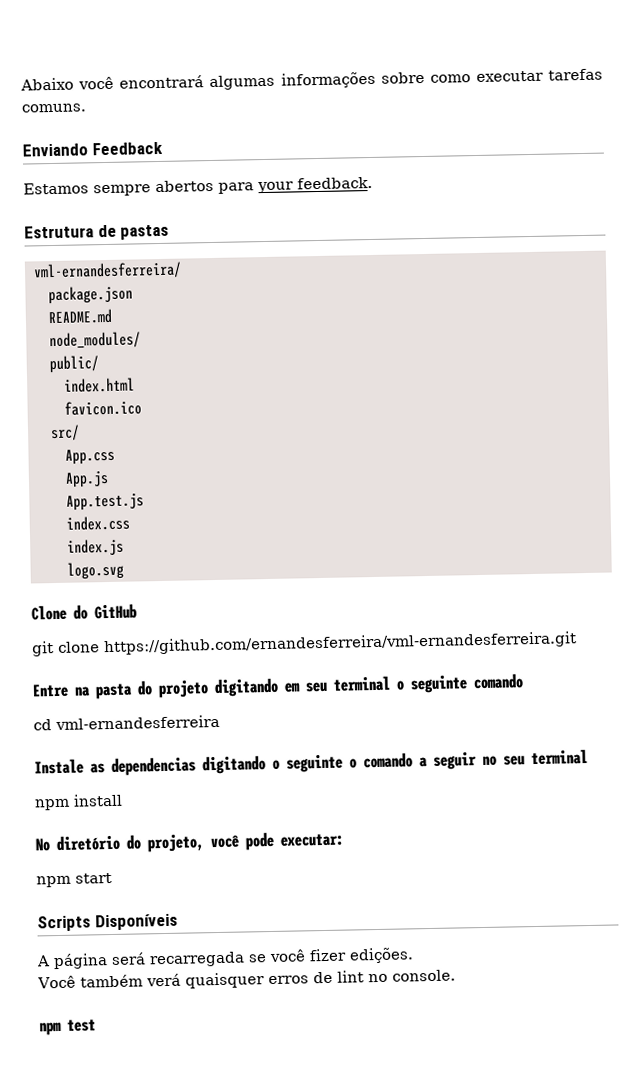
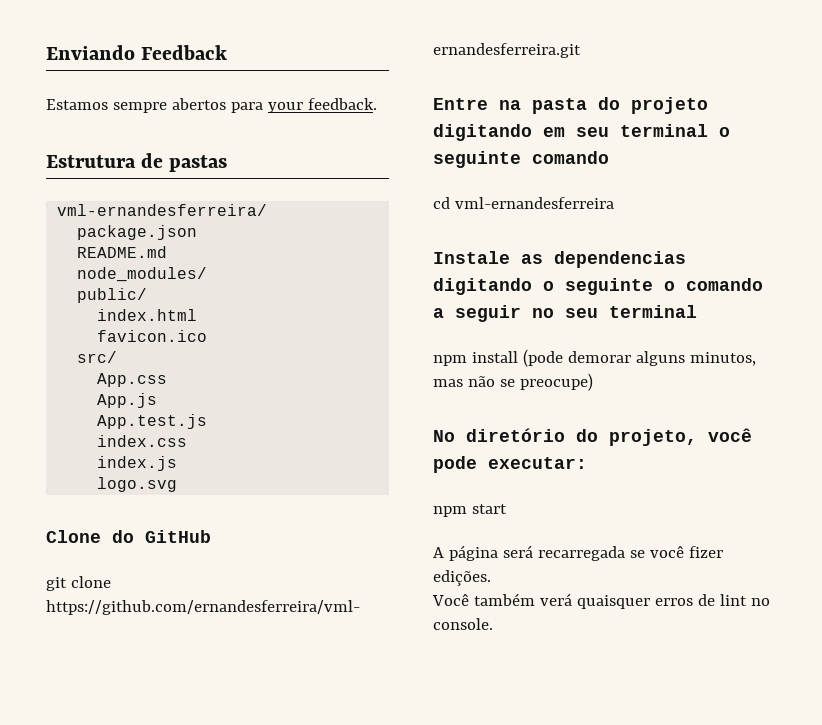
[20,68,603,91] [21,103,87,113] Abaixo você encontrará algumas informações sobre como executar tarefas comuns. // -> (46, 52) none
(123, 800) none -> [522,349,756,367] [433,373,593,391] (pode demorar alguns minutos, mas não se preocupe)
[37,913,178,932] // Scripts Disponíveis -> (507, 509) none
[39,1019,96,1036] // npm test -> (493, 624) none

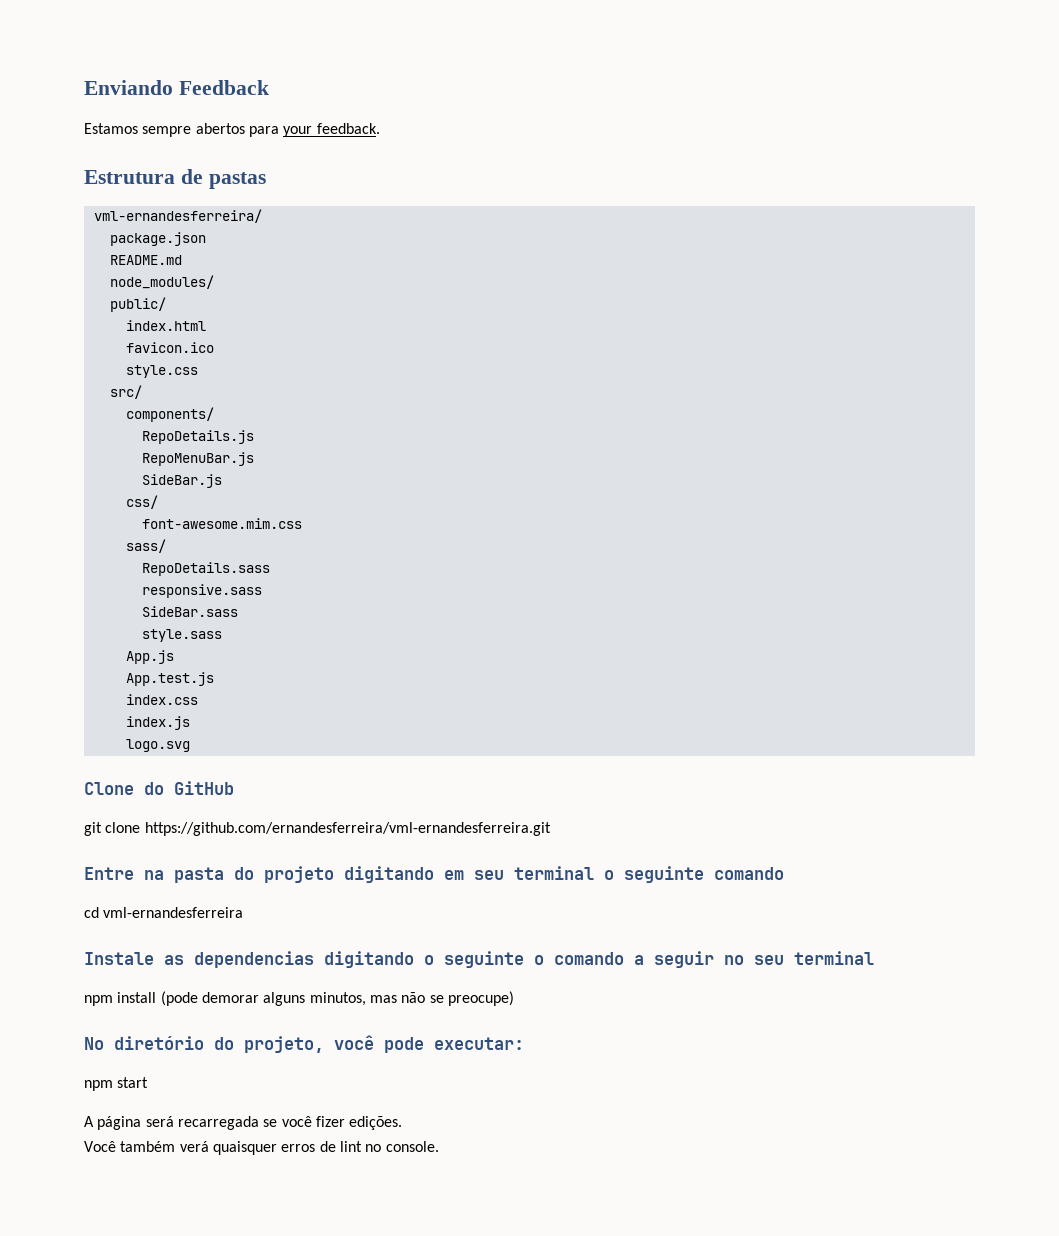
(208, 336) none -> [125,365,198,378] // style.css
[97,373,168,387] App.css -> [125,407,214,422] [141,430,254,444] [141,452,254,466] [141,474,222,488] [125,495,158,509] [141,518,302,529] [125,539,166,553] [141,562,270,576] [141,584,262,598] [141,606,238,617] [141,629,222,642] components/ // RepoDetails.js // RepoMenuBar.js // SideBar.js // css/ // font-awesome.mim.css // sass/ // RepoDetails.sass // responsive.sass // SideBar.sass // style.sass

